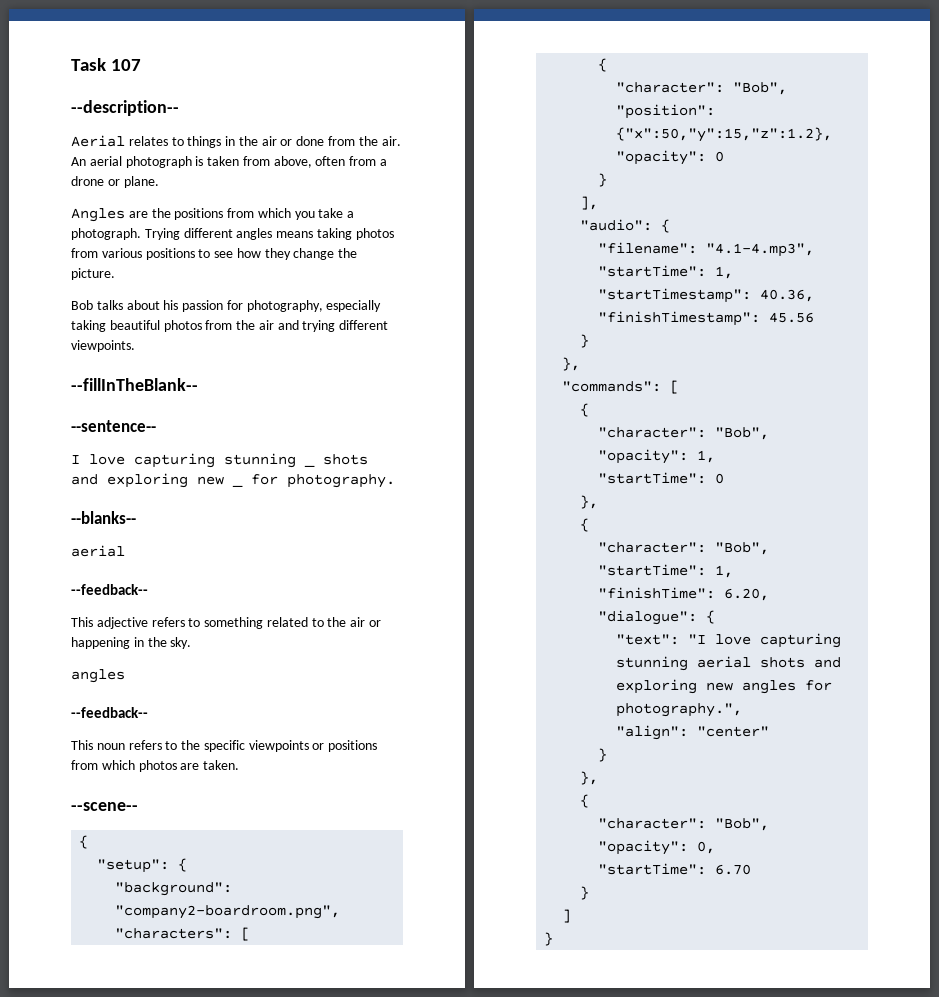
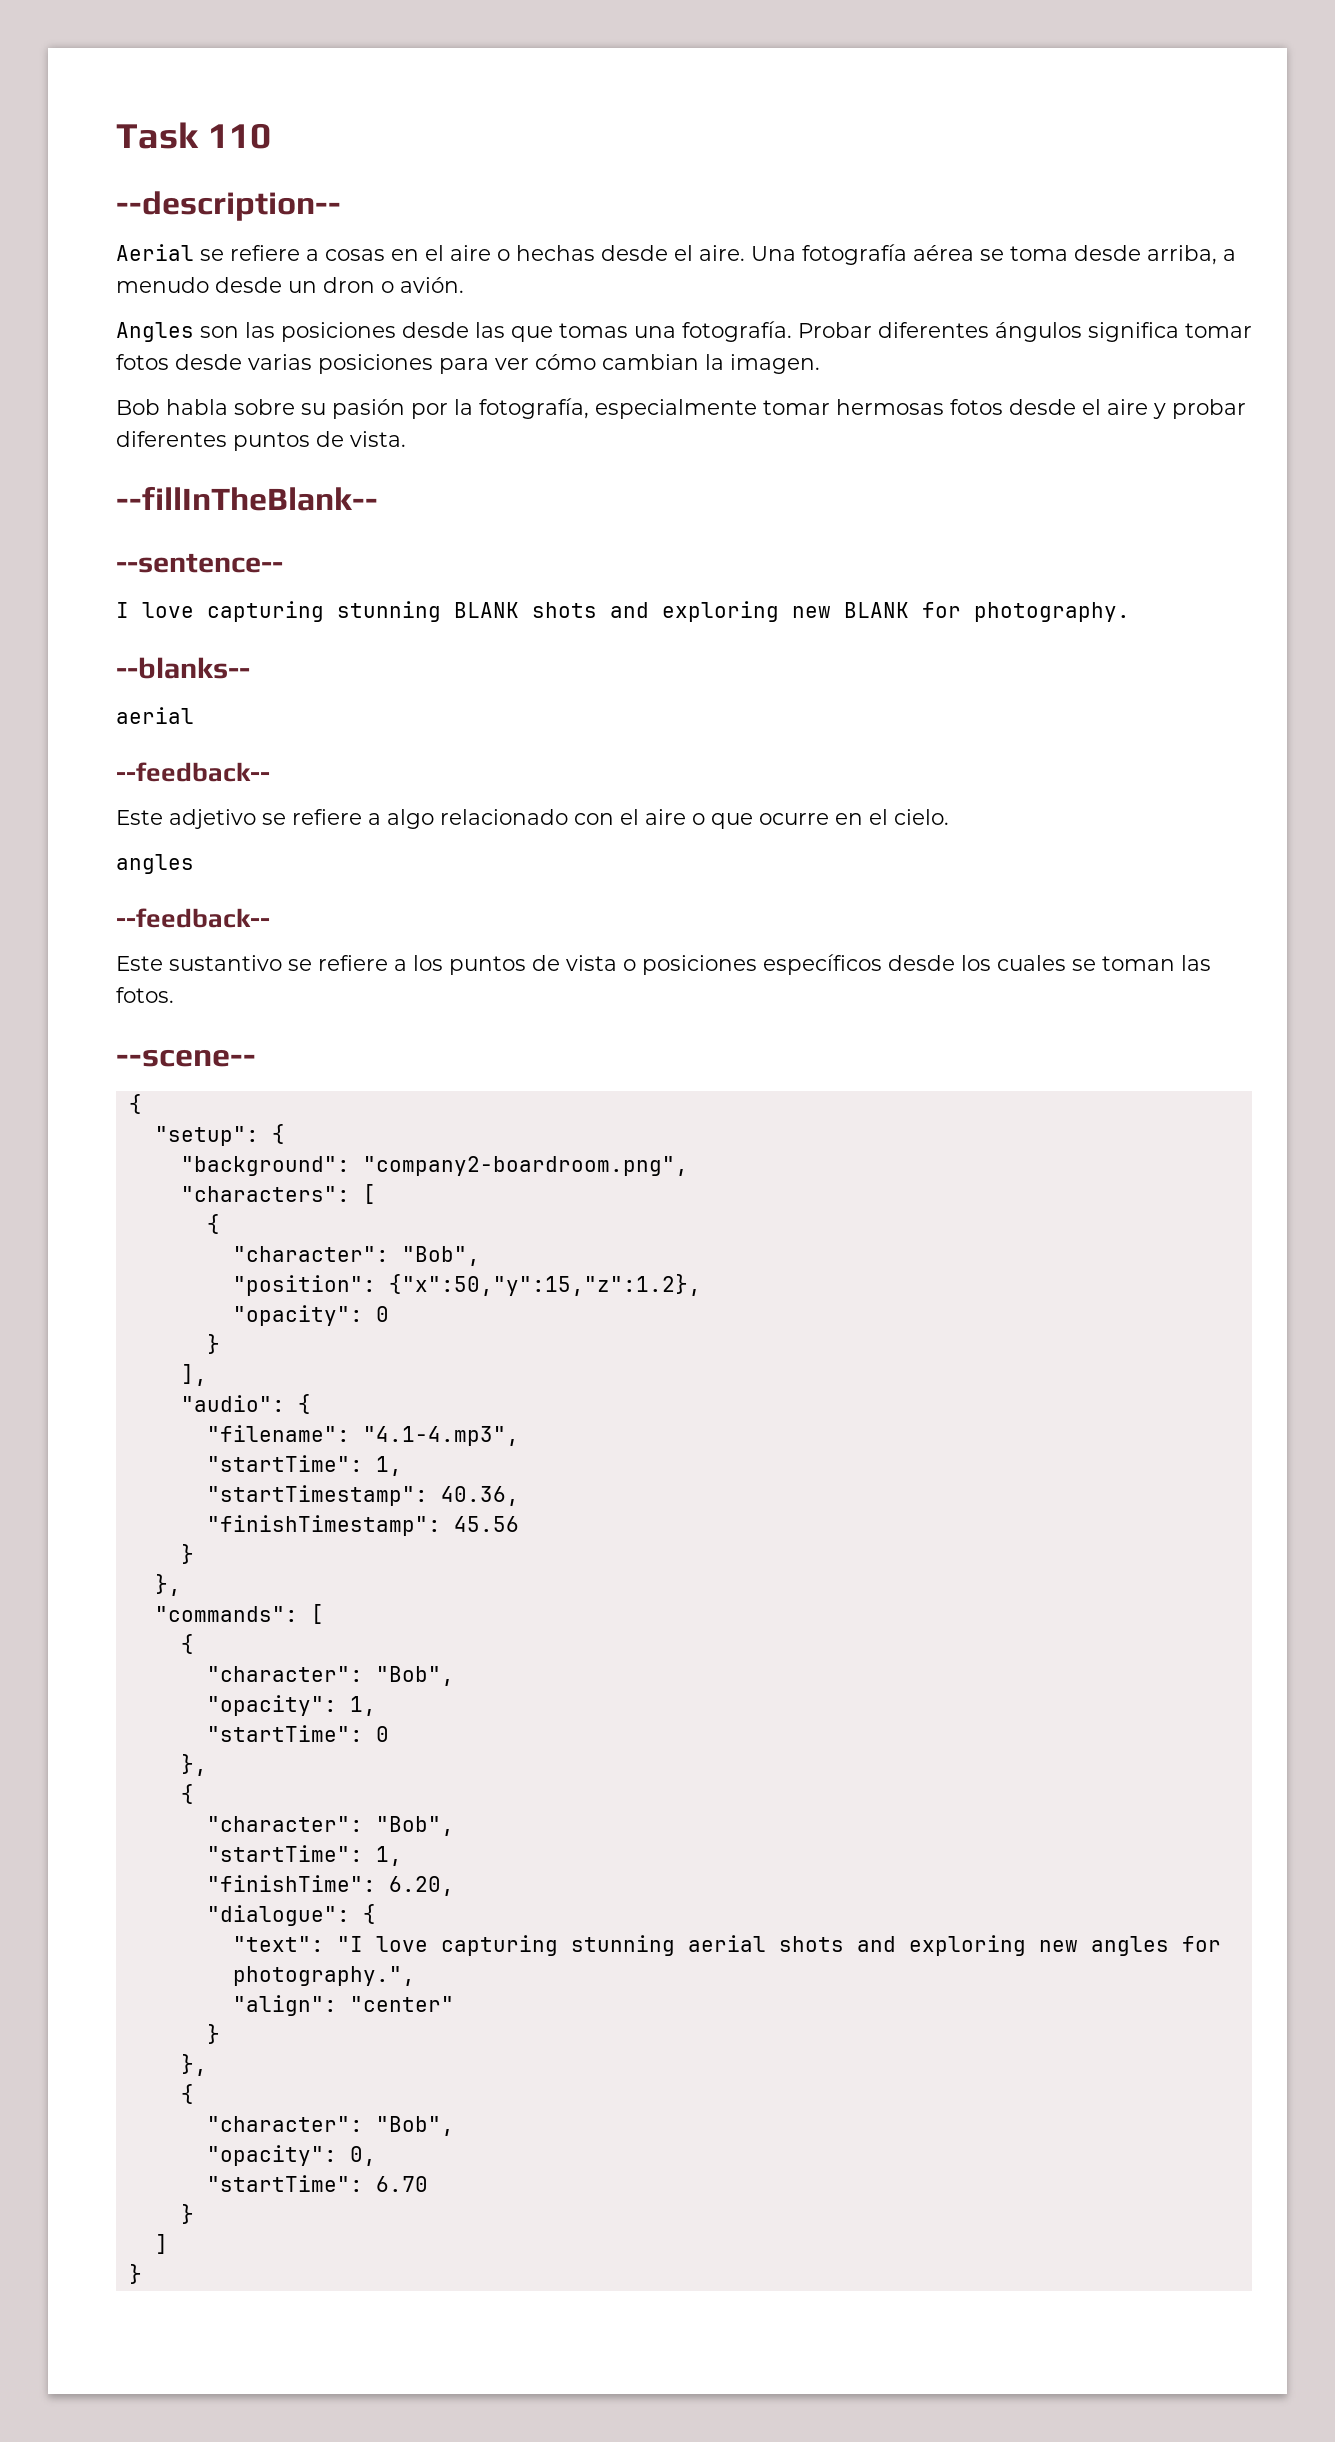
[111,59,142,71] 107 -> [207,123,271,149] 110
[128,136,401,148] [71,156,388,168] [71,176,159,188] [71,208,355,222] [71,228,394,240] [71,248,358,260] [71,268,115,280] [71,300,382,312] [71,320,389,332] [71,340,135,352] relates to things in the air or done from the air. An aerial photograph is taken from above, often from a drone or plane. // Angles are the positions from which you take a photograph. Trying different angles means taking photos from various positions to see how they change the picture. // Bob talks about his passion for photography, especially taking beautiful photos from the air and trying different viewpoints. -> [200,244,1236,265] [116,277,464,293] [116,321,1252,342] [116,354,820,374] [116,398,1246,419] [116,431,406,451] se refiere a cosas en el aire o hechas desde el aire. Una fotografía aérea se toma desde arriba, a menudo desde un dron o avión. // Angles son las posiciones desde las que tomas una fotografía. Probar diferentes ángulos significa tomar fotos desde varias posiciones para ver cómo cambian la imagen. // Bob habla sobre su pasión por la fotografía, especialmente tomar hermosas fotos desde el aire y probar diferentes puntos de vista.
[304,454,368,467] [71,473,243,488] _ shots and exploring new _ -> [454,601,909,622] BLANK shots and exploring new BLANK
[71,617,382,629] [71,637,192,649] [71,669,125,683] [71,707,148,718] [71,740,378,752] [71,760,240,772] This adjective refers to something related to the air or happening in the sky. // angles // --feedback-- // This noun refers to the specific viewpoints or positions from which photos are taken. -> [116,809,949,829] [116,854,194,874] [116,908,270,928] [116,954,1211,975] [116,987,174,1003] Este adjetivo se refiere a algo relacionado con el aire o que ocurre en el cielo. // angles // --feedback-- // Este sustantivo se refiere a los puntos de vista o posiciones específicos desde los cuales se toman las fotos.

